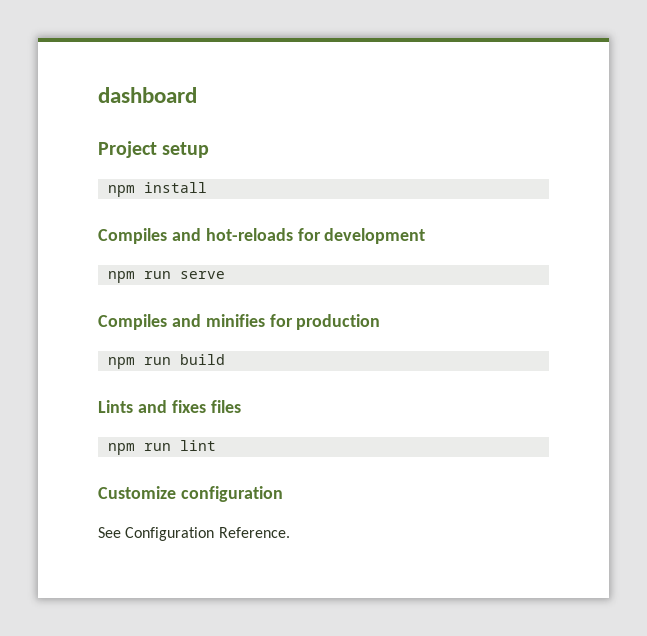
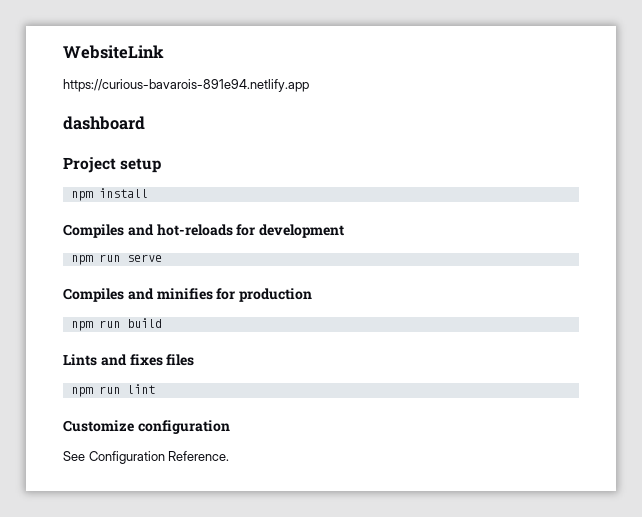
(98, 95) none -> [63,45,164,59] [63,79,309,92] WebsiteLink // https://curious-bavarois-891e94.netlify.app //

